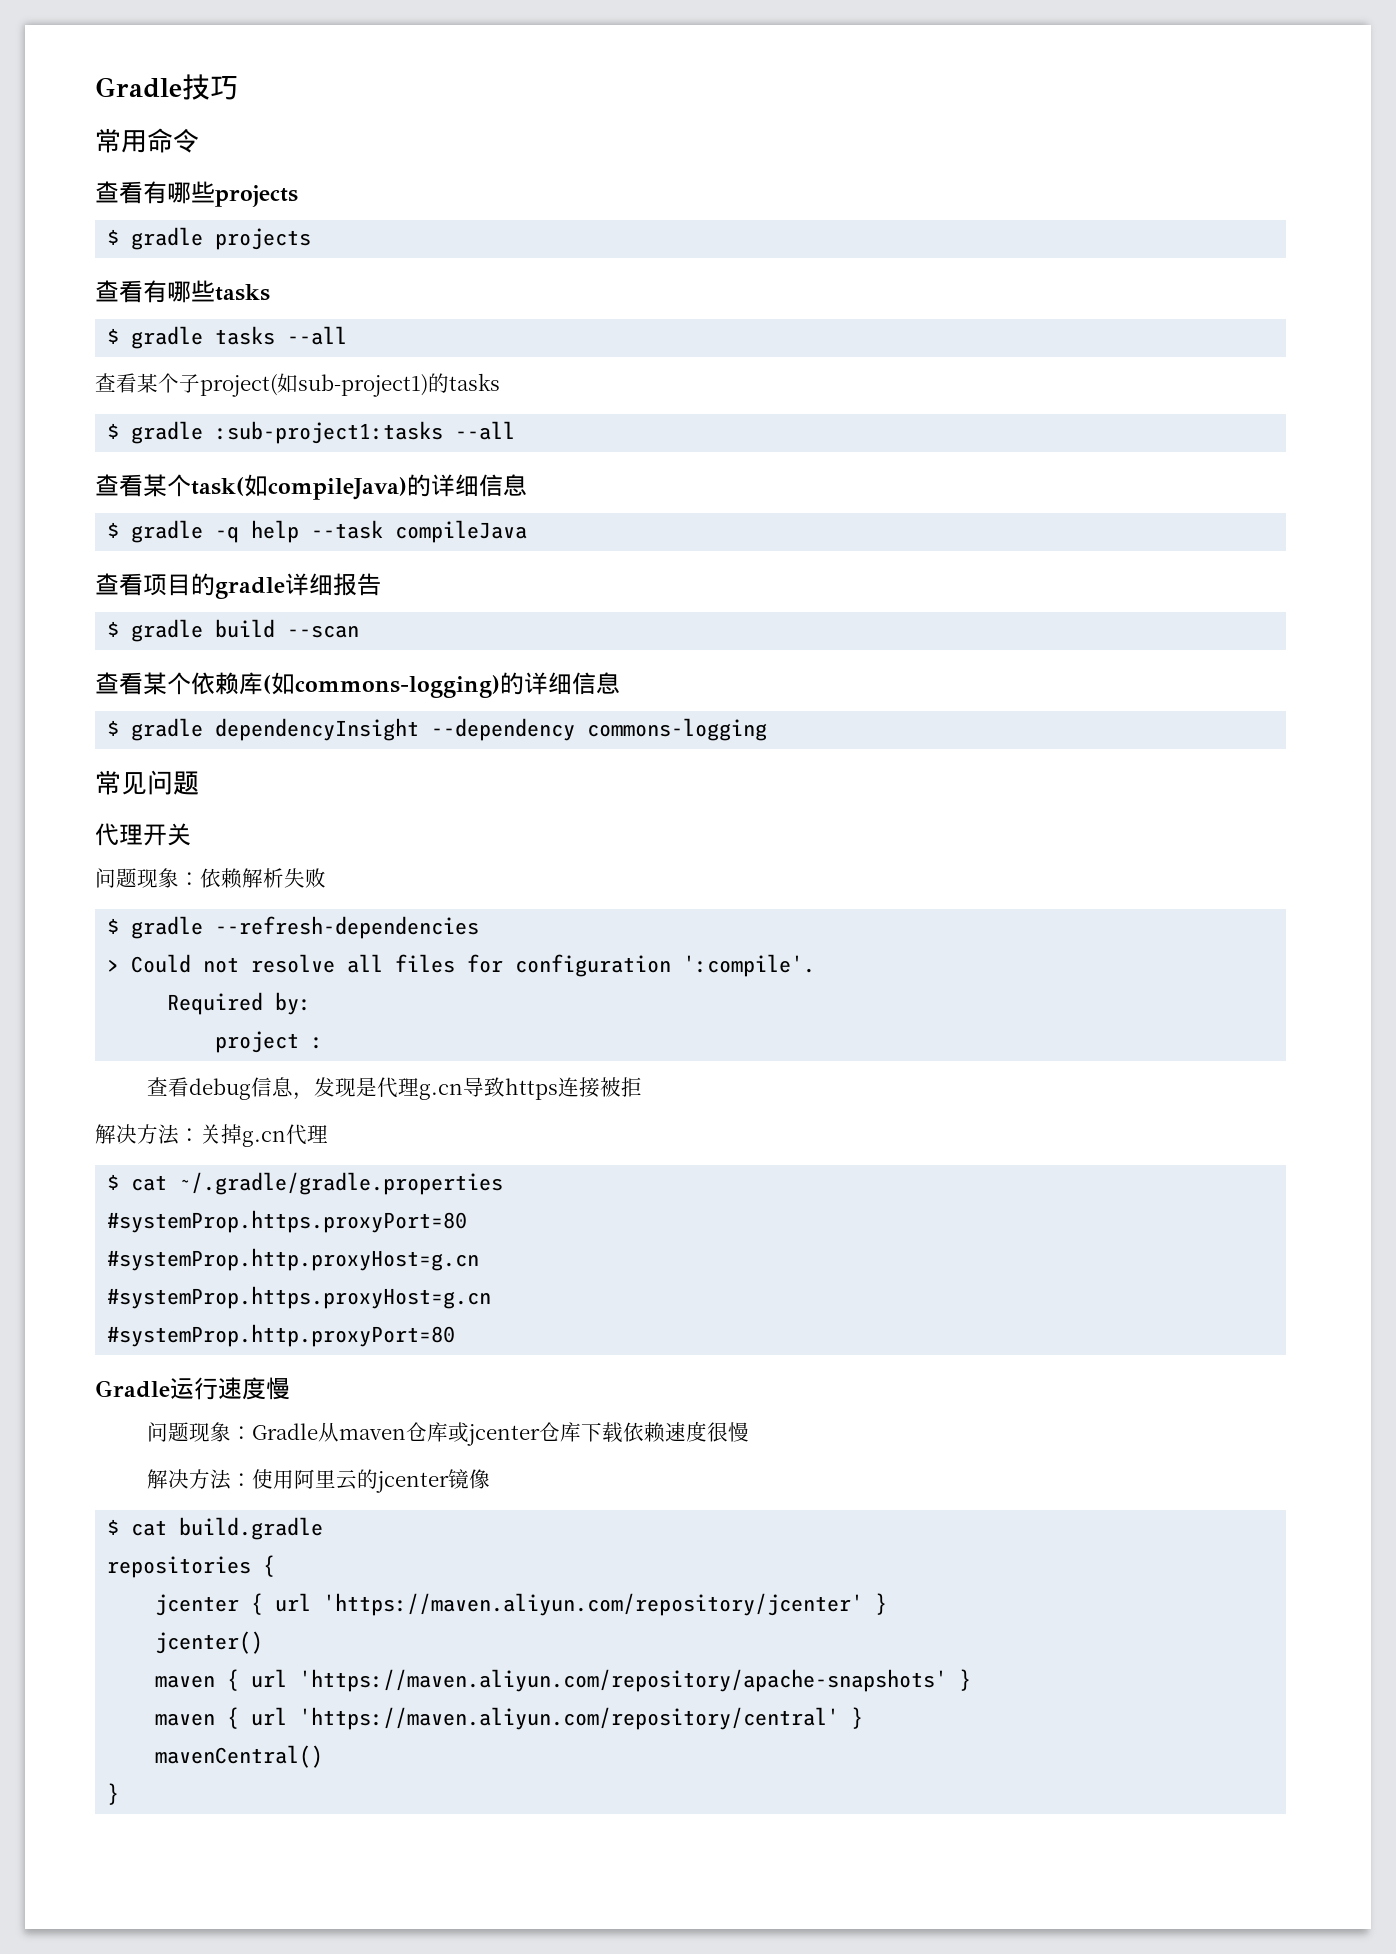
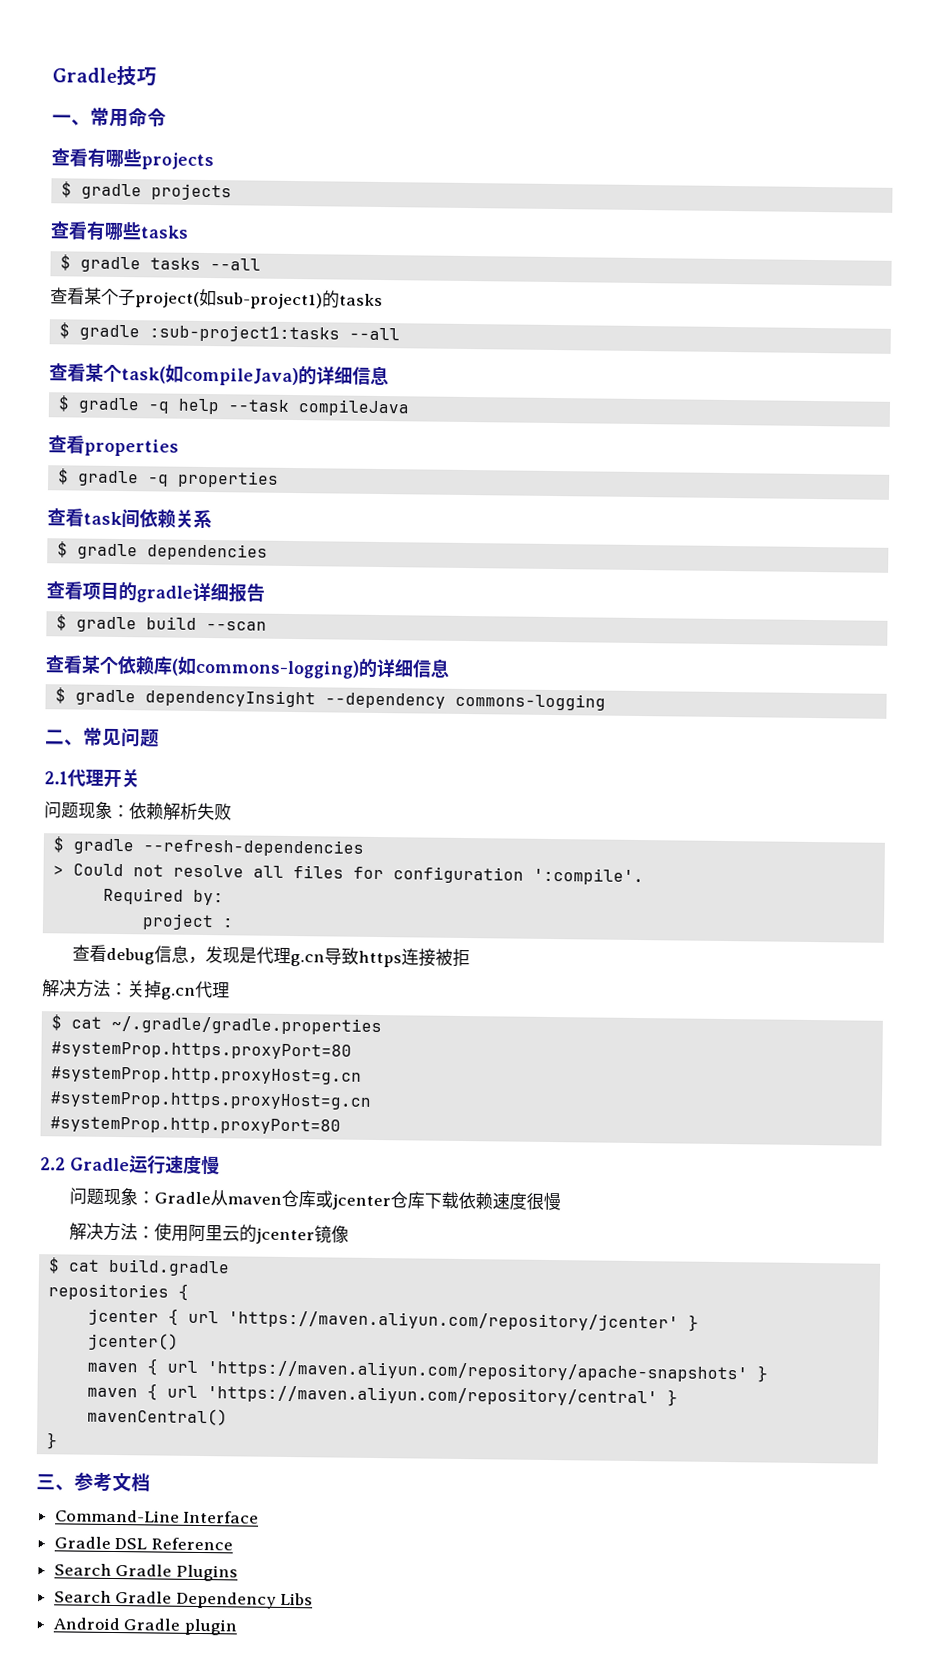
(238, 88) none -> [52,114,91,126] 一、
(528, 531) none -> [48,435,179,457] [58,468,280,488] [47,508,212,529] [57,541,269,561] // 查看properties // $ gradle -q properties // 查看task间依赖关系 // $ gradle dependencies
(768, 729) none -> [45,729,84,746] 二、
(199, 783) none -> [44,771,68,785] 2.1
(456, 1335) none -> [40,1157,66,1171] 2.2
(120, 1794) none -> [36,1472,151,1492] [54,1509,260,1524] [53,1536,233,1551] [53,1563,238,1582] [53,1590,314,1609] [52,1617,237,1636] // 三、参考文档 // Command-Line Interface // Gradle DSL Reference // Search Gradle Plugins // Search Gradle Dependency Libs // Android Gradle plugin

